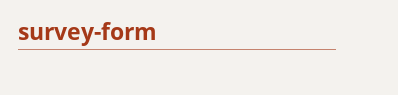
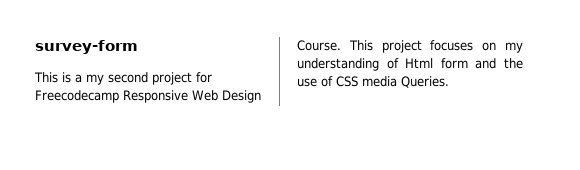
(157, 34) none -> [34,72,212,85] [35,90,261,103] [297,40,523,53] [297,58,523,71] [297,76,449,88] // This is a my second project for Freecodecamp Responsive Web Design Course. This project focuses on my understanding of Html form and the use of CSS media Queries.

